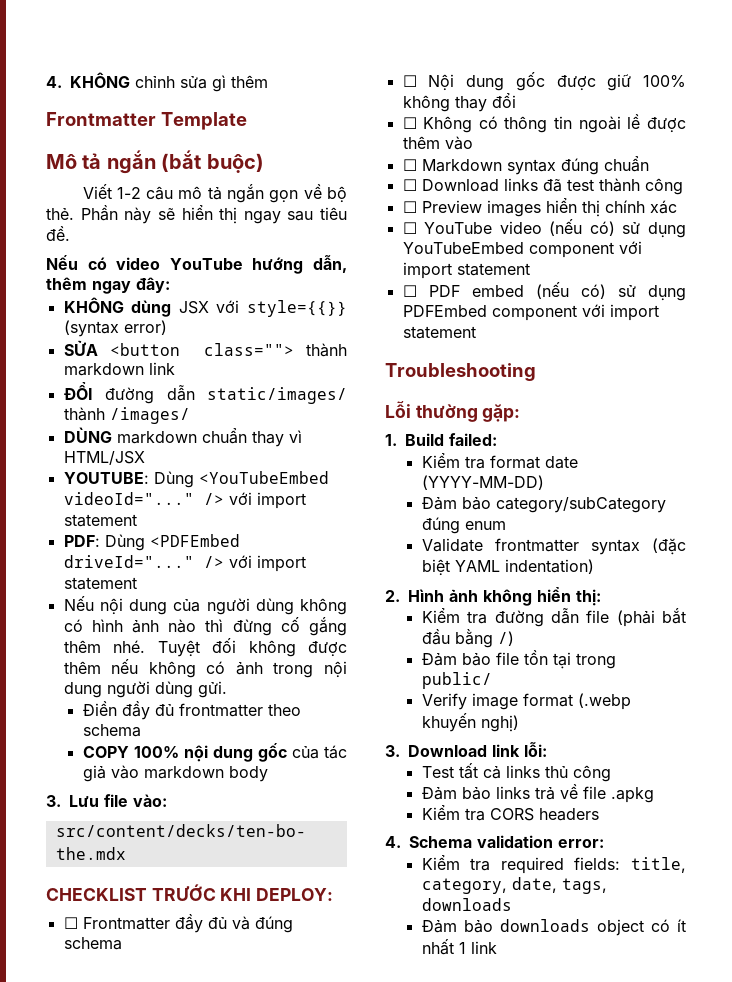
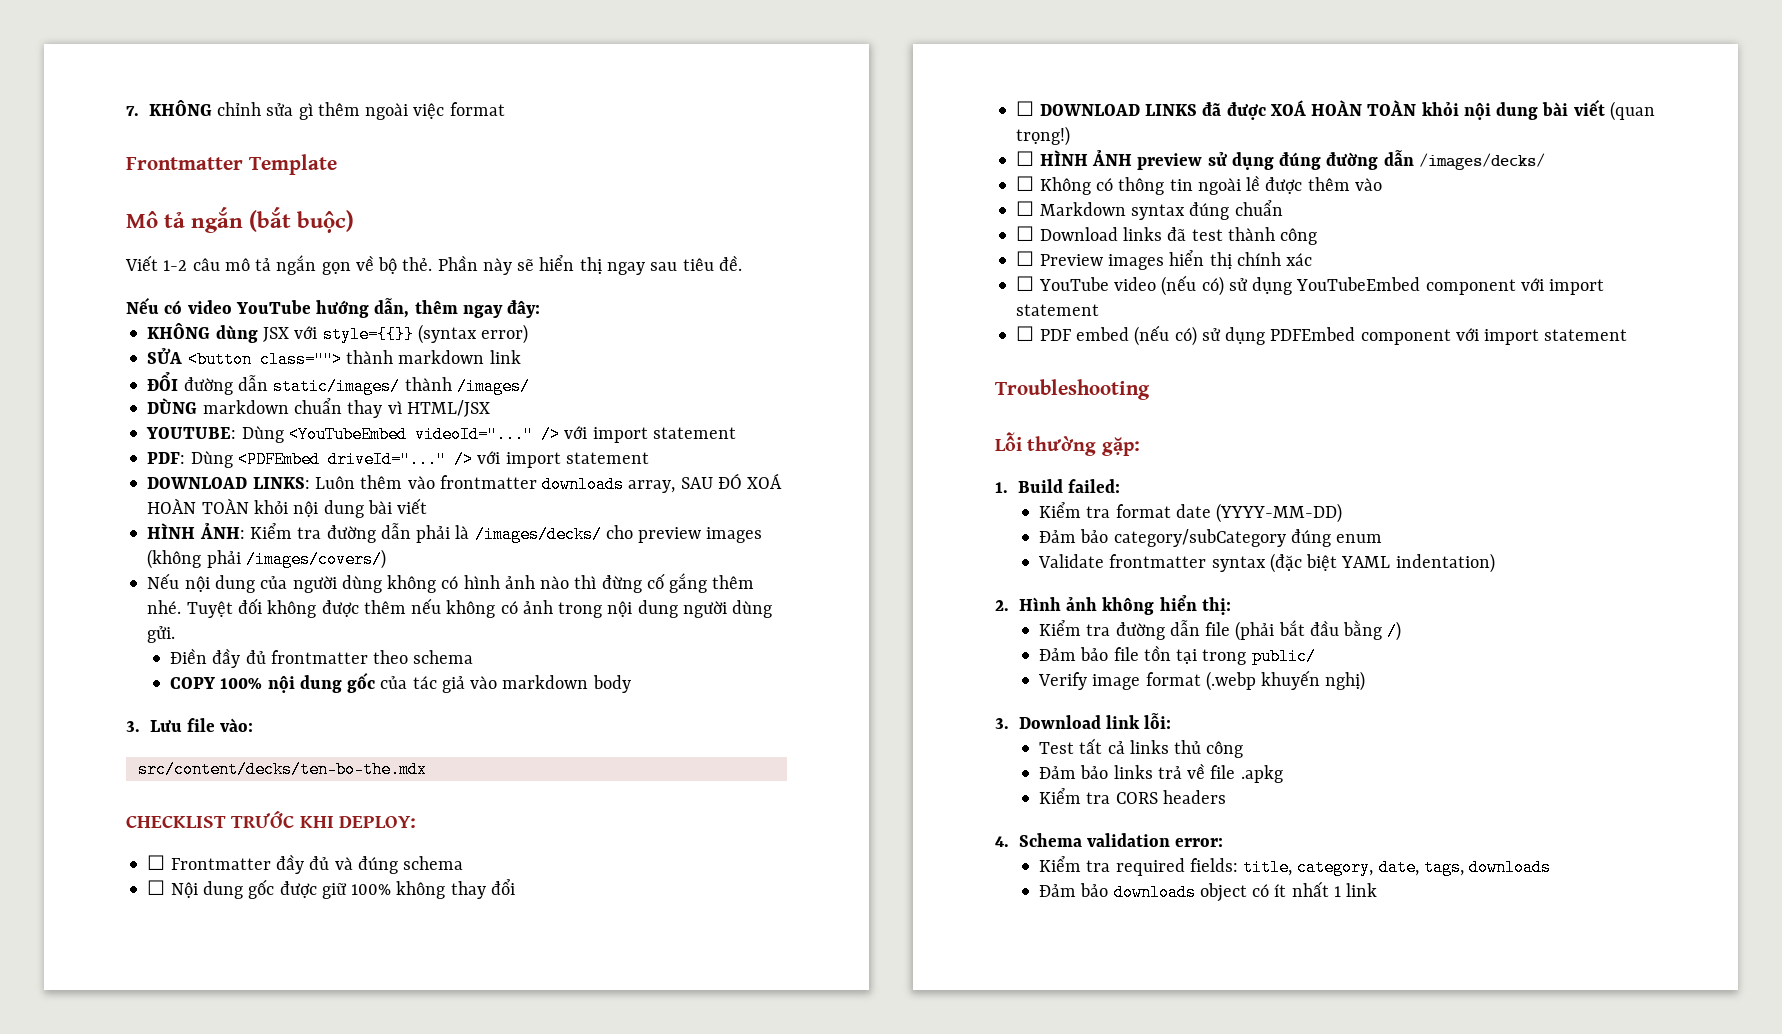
[46,76,62,88] 4. -> [126,106,139,116] 7.
(268, 81) none -> [365,102,505,120] ngoài việc format
(137, 583) none -> [147,473,783,493] [147,498,428,518] [147,523,763,543] [147,549,386,569] // DOWNLOAD LINKS: Luôn thêm vào frontmatter downloads array, SAU ĐÓ XOÁ HOÀN TOÀN khỏi nội dung bài viết // HÌNH ẢNH: Kiểm tra đường dẫn phải là /images/decks/ cho preview images (không phải /images/covers/)
(516, 100) none -> [1016,100,1655,121] [1016,126,1071,146] [1016,150,1545,170] // ☐ DOWNLOAD LINKS đã được XOÁ HOÀN TOÀN khỏi nội dung bài viết (quan trọng!) // ☐ HÌNH ẢNH preview sử dụng đúng đường dẫn /images/decks/

